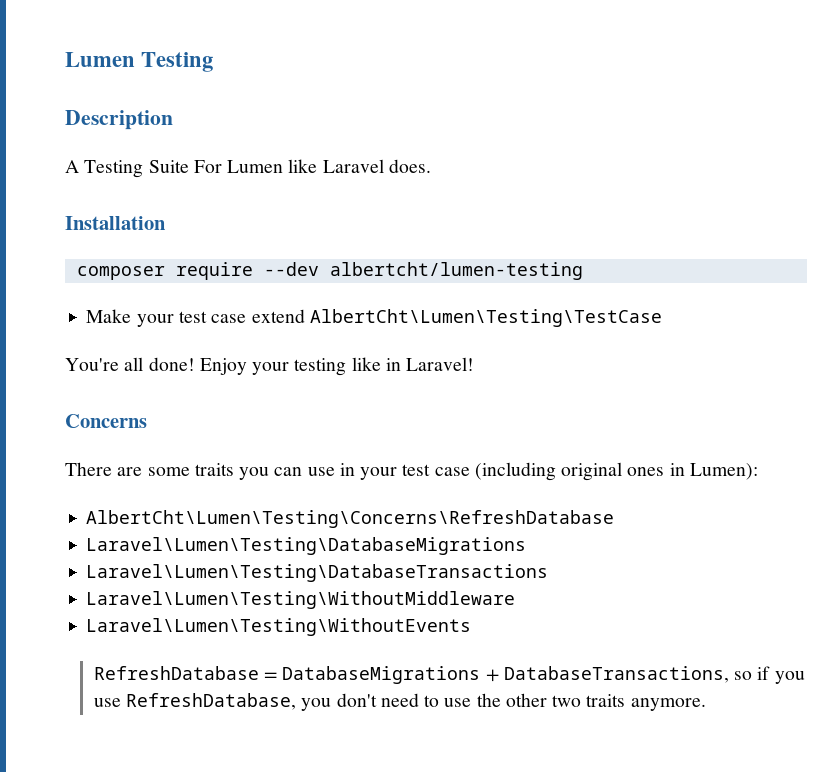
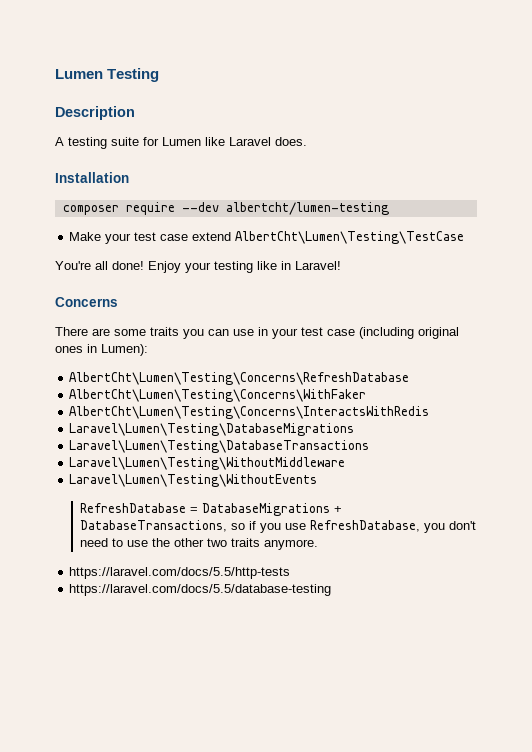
[84,160,222,178] Testing Suite For -> [68,137,159,149] testing suite for
(615, 519) none -> [69,389,367,402] [69,406,430,419] // AlbertCht\Lumen\Testing\Concerns\WithFaker // AlbertCht\Lumen\Testing\Concerns\InteractsWithRedis
(706, 704) none -> [69,567,291,579] [69,584,332,596] // https://laravel.com/docs/5.5/http-tests // https://laravel.com/docs/5.5/database-testing

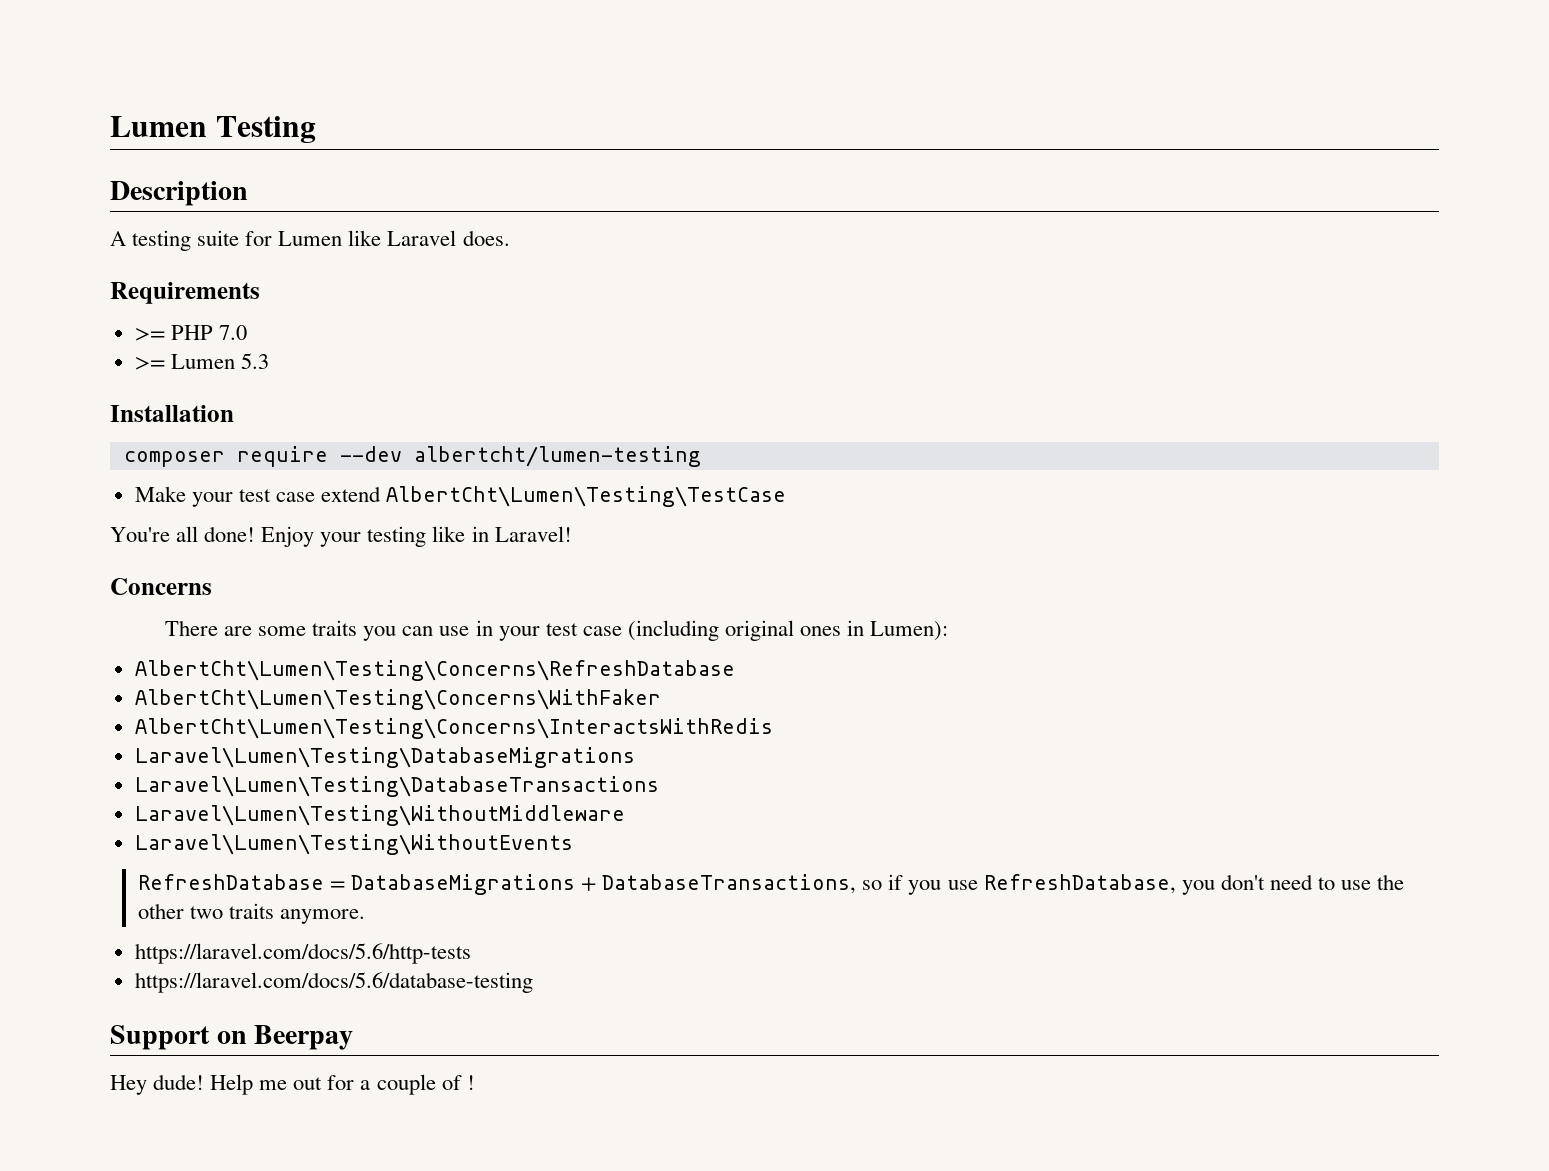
(307, 141) none -> [110,282,260,304] [134,325,247,341] [134,353,269,370] // Requirements // >= PHP 7.0 // >= Lumen 5.3
[69,567,291,579] [69,584,332,596] https://laravel.com/docs/5.5/http-tests // https://laravel.com/docs/5.5/database-testing -> [134,943,471,964] [134,972,533,993] [110,1025,354,1050] [110,1074,475,1095] https://laravel.com/docs/5.6/http-tests // https://laravel.com/docs/5.6/database-testing // Support on Beerpay // Hey dude! Help me out for a couple of !

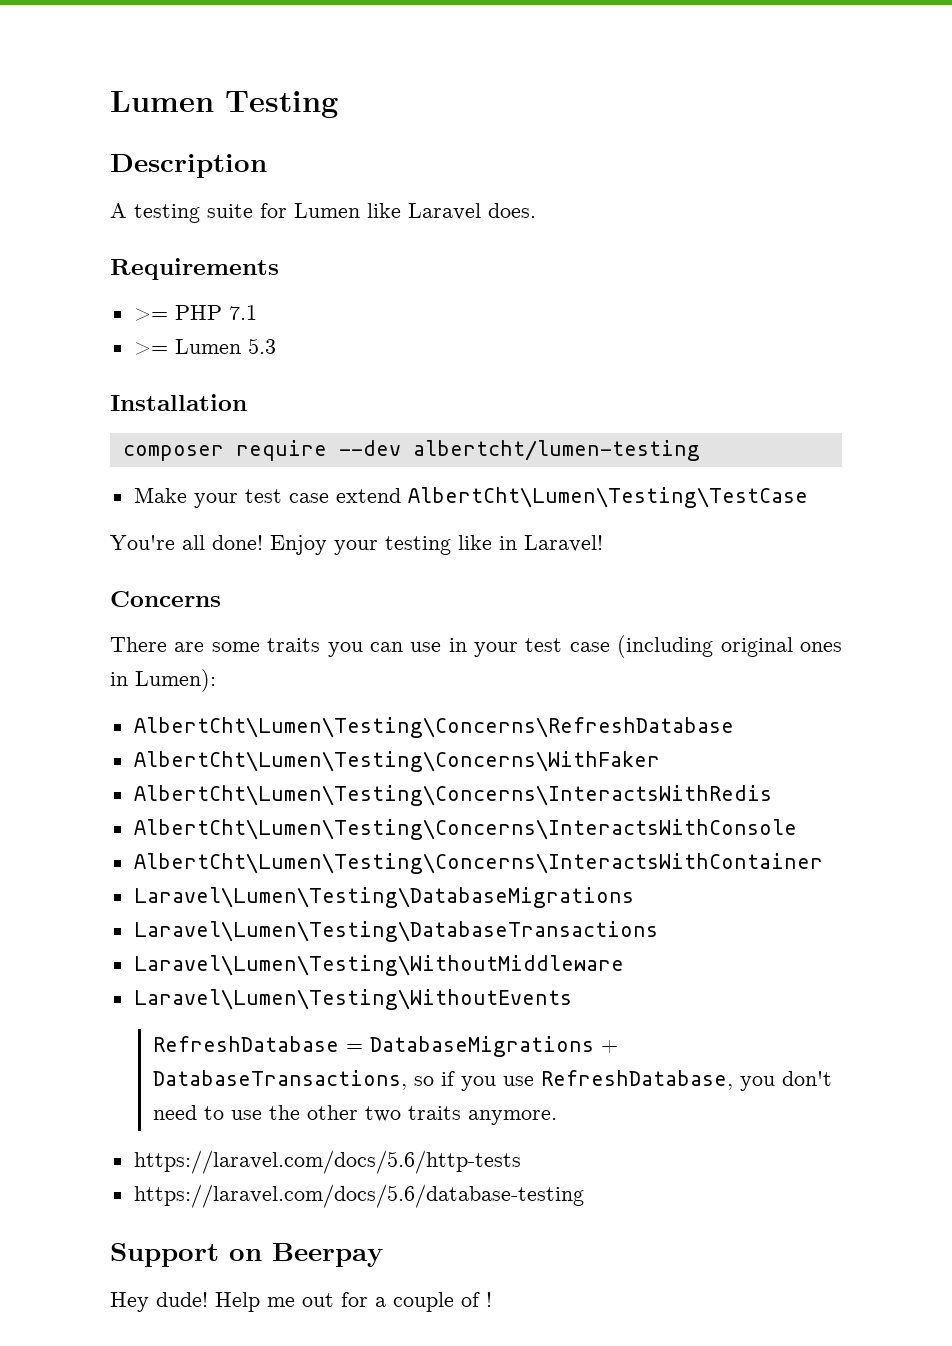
[218,325,247,340] 7.0 -> [228,305,257,320] 7.1
(773, 728) none -> [133,819,797,840] [133,853,823,874] // AlbertCht\Lumen\Testing\Concerns\InteractsWithConsole // AlbertCht\Lumen\Testing\Concerns\InteractsWithContainer

